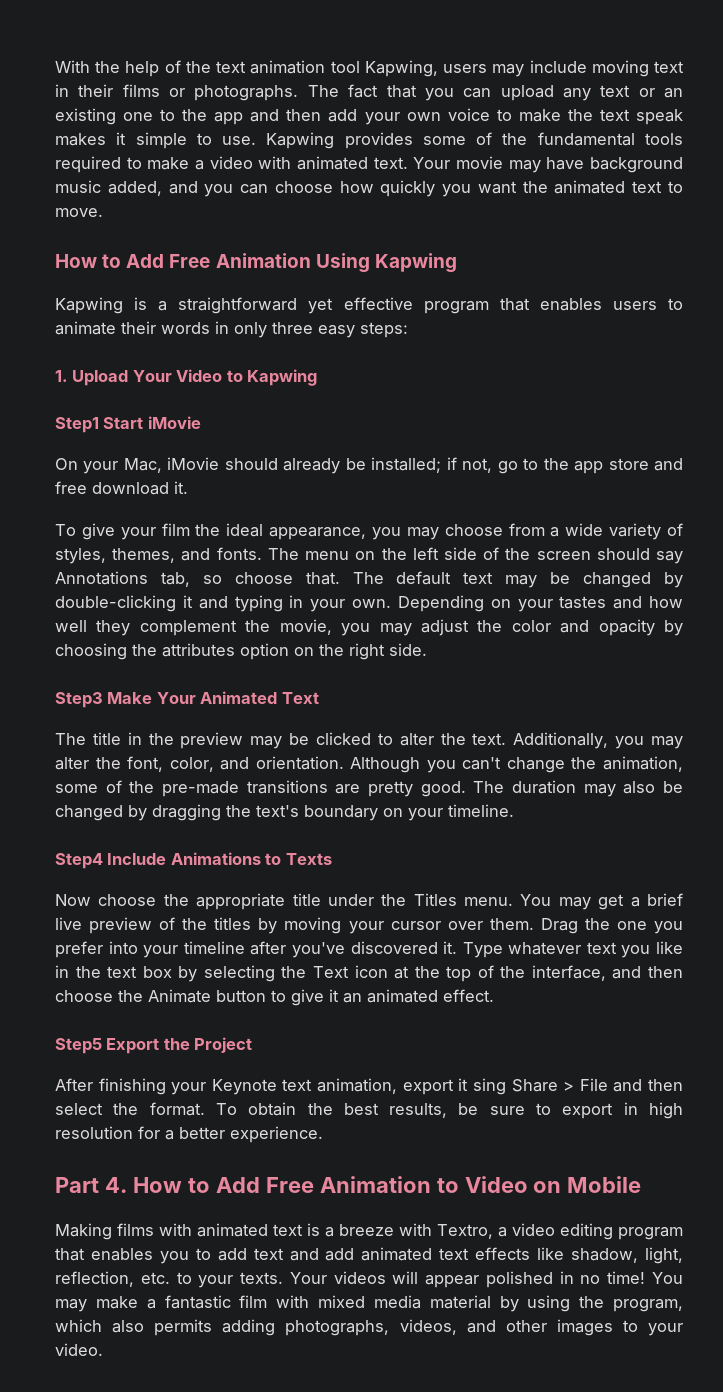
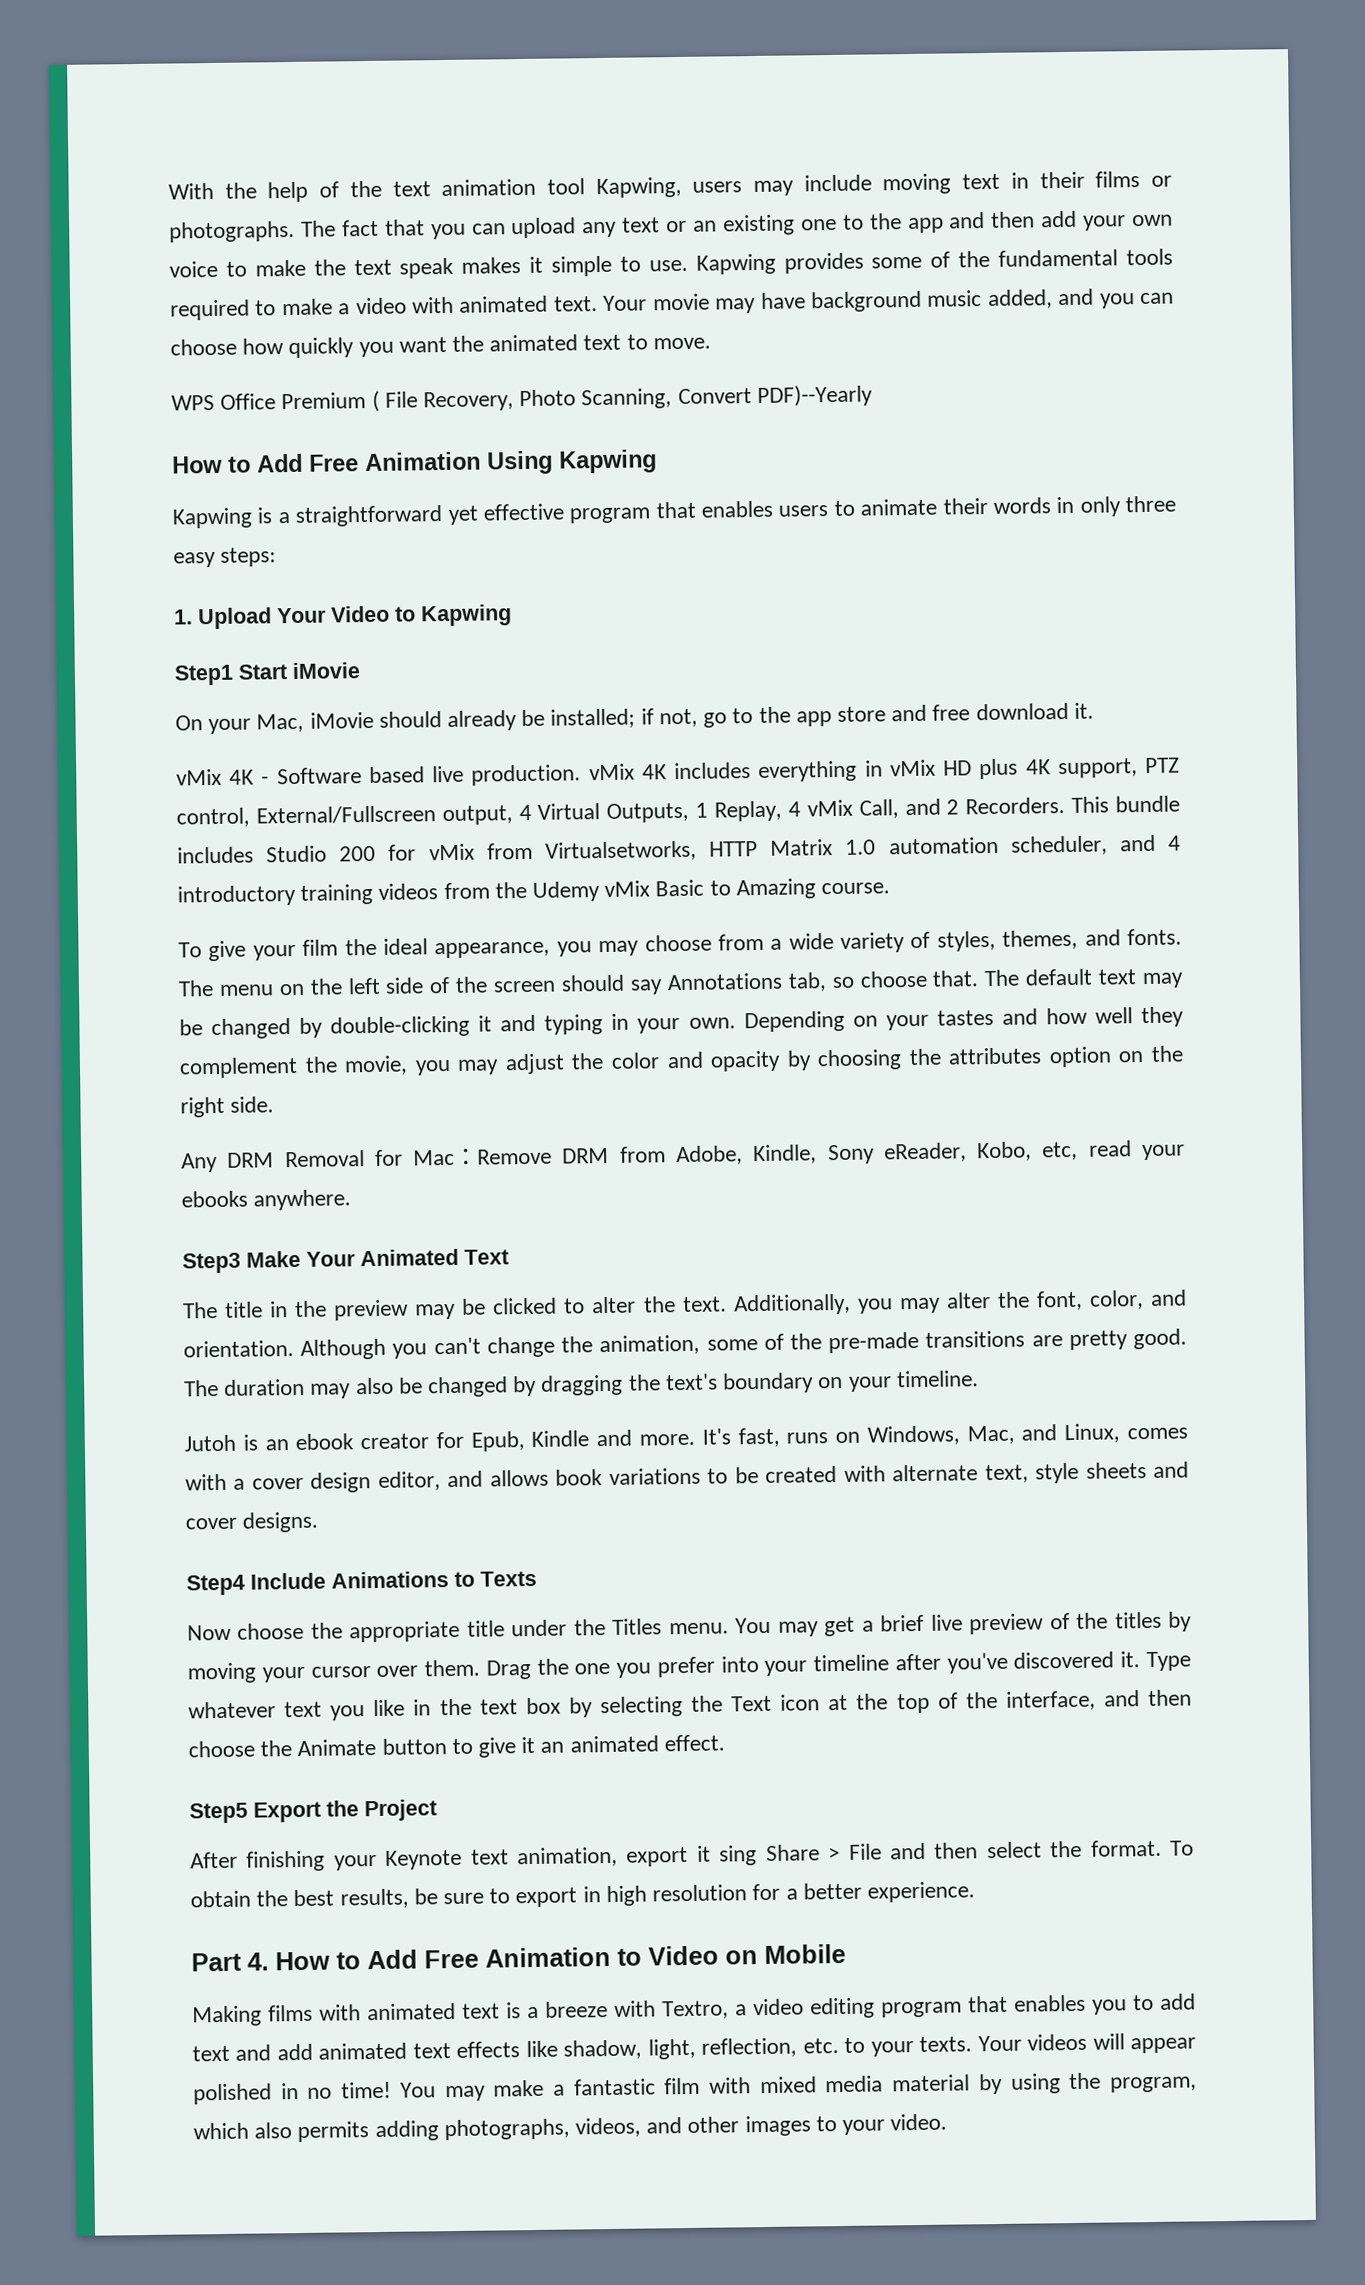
(103, 212) none -> [171,384,873,412] // WPS Office Premium ( File Recovery, Photo Scanning, Convert PDF)--Yearly
(188, 487) none -> [176,757,1180,786] [176,795,1180,828] [177,834,1182,864] [177,878,891,907] // vMix 4K - Software based live production. vMix 4K includes everything in vMix HD plus 4K support, PTZ control, External/Fullscreen output, 4 Virtual Outputs, 1 Replay, 4 vMix Call, and 2 Recorders. This bundle includes Studio 200 for vMix from Virtualsetworks, HTTP Matrix 1.0 automation scheduler, and 4 introductory training videos from the Udemy vMix Basic to Amazing course.
(427, 649) none -> [181,1140,1186,1173] [181,1189,352,1211] // Any DRM Removal for Mac：Remove DRM from Adobe, Kindle, Sony eReader, Kobo, etc, read your ebooks anywhere.
(514, 810) none -> [184,1423,1189,1452] [185,1461,1190,1493] [185,1511,319,1533] // Jutoh is an ebook creator for Epub, Kindle and more. It's fast, runs on Windows, Mac, and Linux, comes with a cover design editor, and allows book variations to be created with alternate text, style sheets and cover designs.

